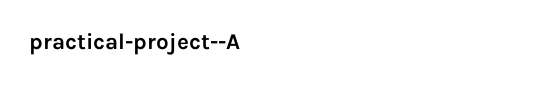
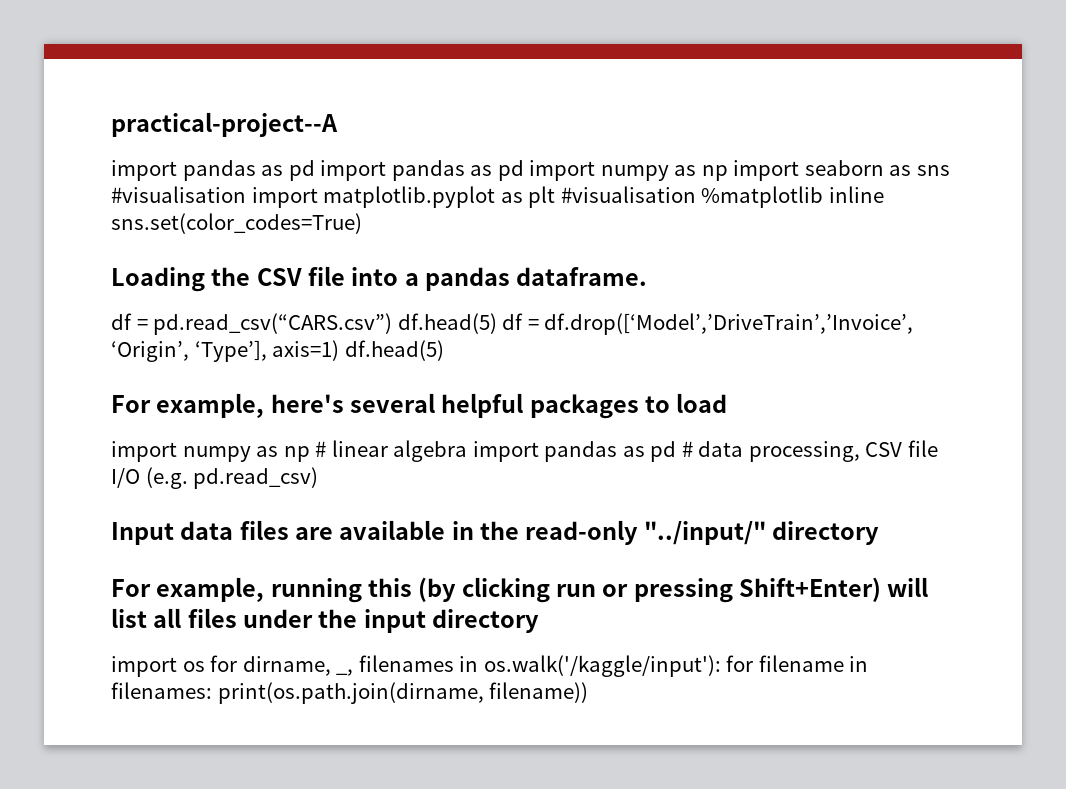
(240, 44) none -> [111,160,951,181] [111,186,884,208] [111,213,362,234] [111,266,648,292] [111,313,914,335] [111,340,444,362] [111,393,728,419] [111,440,939,462] [111,467,319,489] [111,520,880,545] [111,577,929,603] [111,608,540,633] [111,655,869,677] [111,682,589,704] // import pandas as pd import pandas as pd import numpy as np import seaborn as sns #visualisation import matplotlib.pyplot as plt #visualisation %matplotlib inline sns.set(color_codes=True) // Loading the CSV file into a pandas dataframe. // df = pd.read_csv(“CARS.csv”) df.head(5) df = df.drop([‘Model’,’DriveTrain’,’Invoice’, ‘Origin’, ‘Type’], axis=1) df.head(5) // For example, here's several helpful packages to load // import numpy as np # linear algebra import pandas as pd # data processing, CSV file I/O (e.g. pd.read_csv) // Input data files are available in the read-only "../input/" directory // For example, running this (by clicking run or pressing Shift+Enter) will list all files under the input directory // import os for dirname, _, filenames in os.walk('/kaggle/input'): for filename in filenames: print(os.path.join(dirname, filename))

